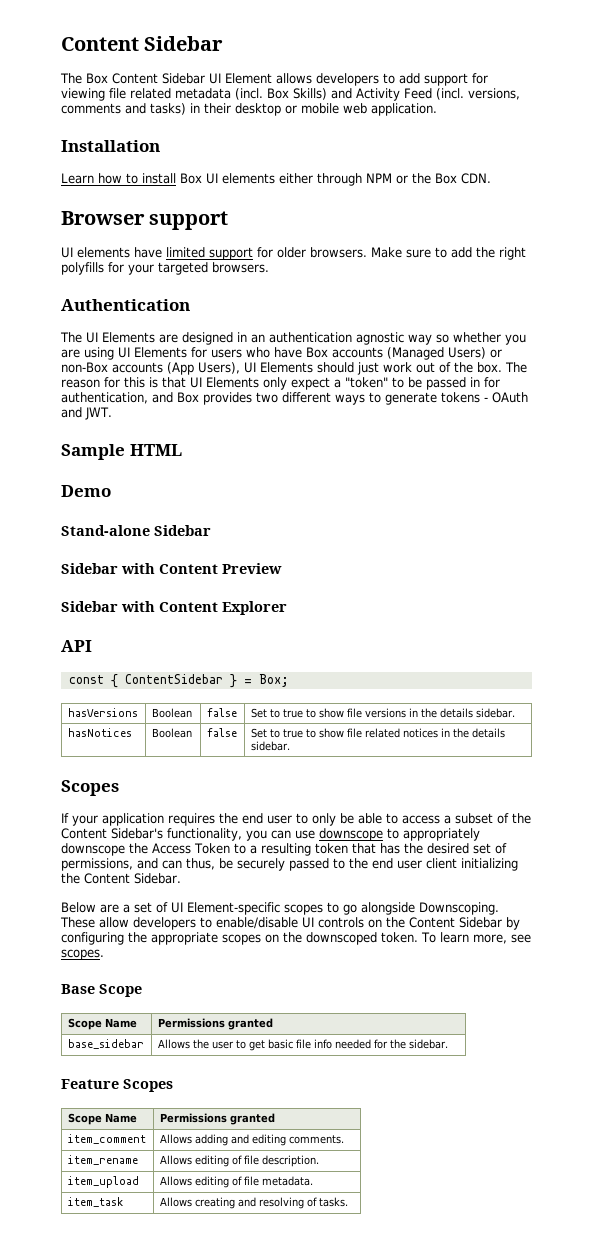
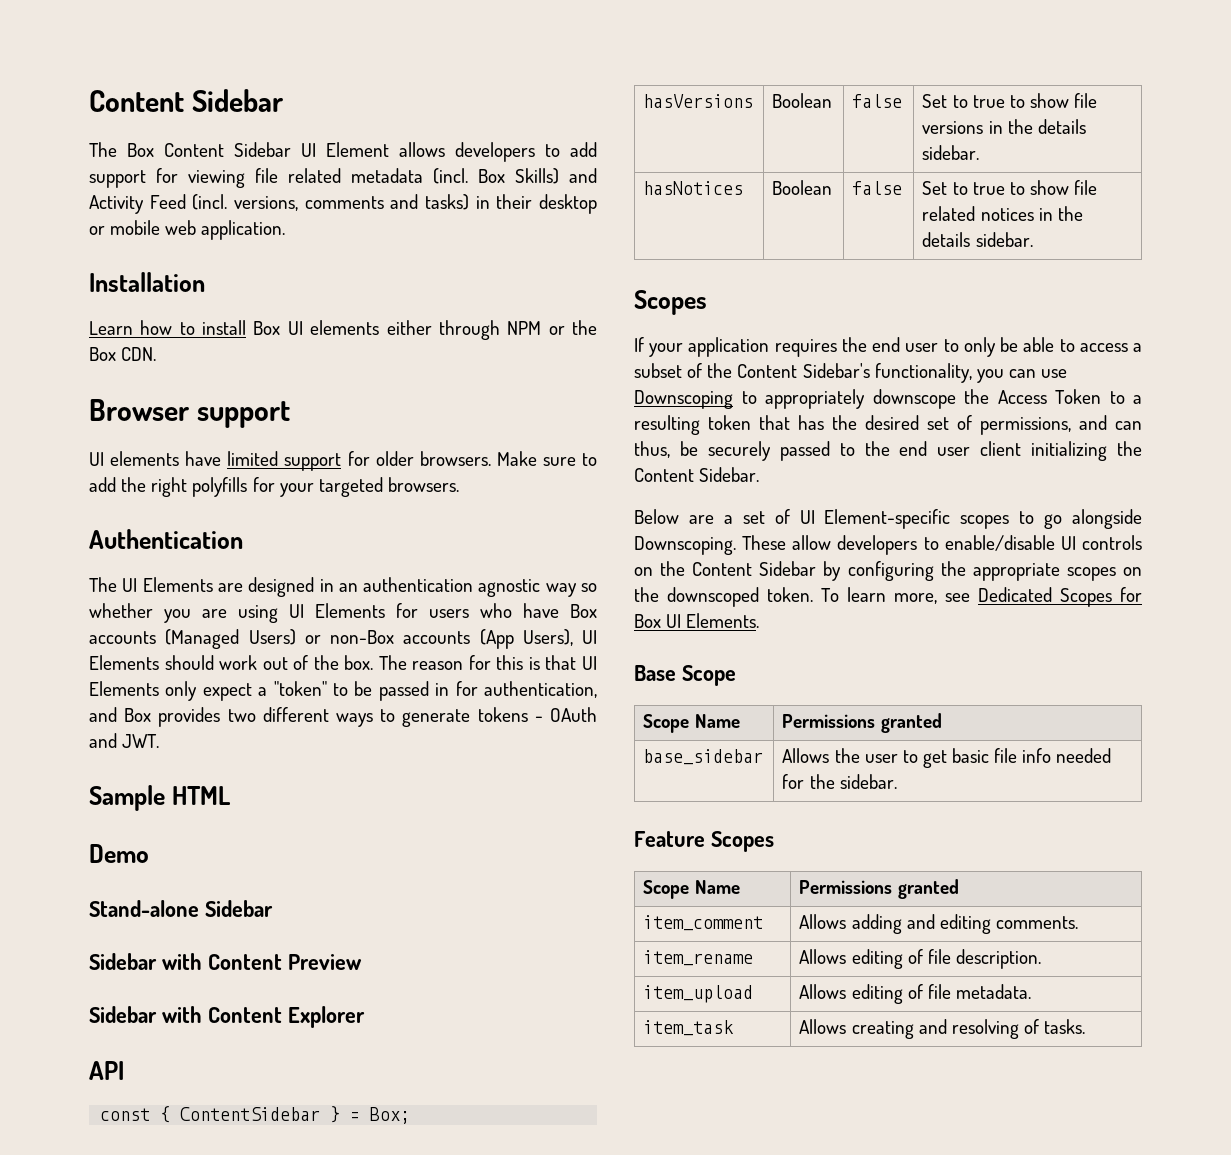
[357,362,379,375] just -> (214, 662) none
[319,828,383,841] downscope -> [634,390,733,409] Downscoping
[61,949,104,960] scopes. -> [977,587,1142,607] [634,613,760,628] Dedicated Scopes for Box UI Elements.

